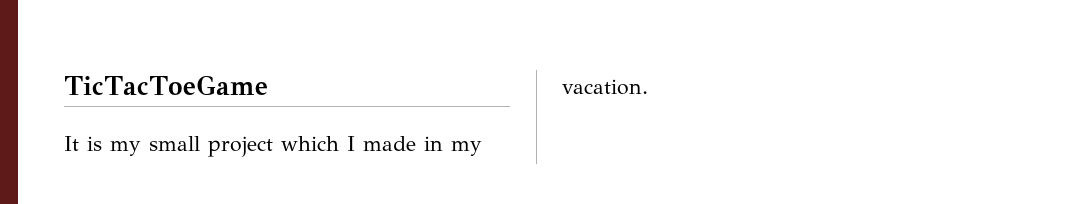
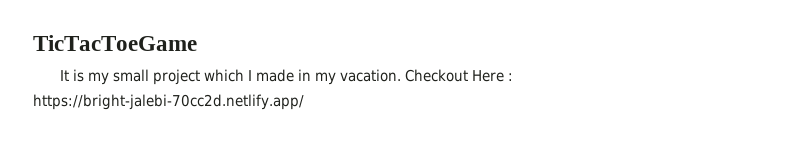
(648, 87) none -> [405,69,514,82] [33,94,304,110] Checkout Here : https://bright-jalebi-70cc2d.netlify.app/

